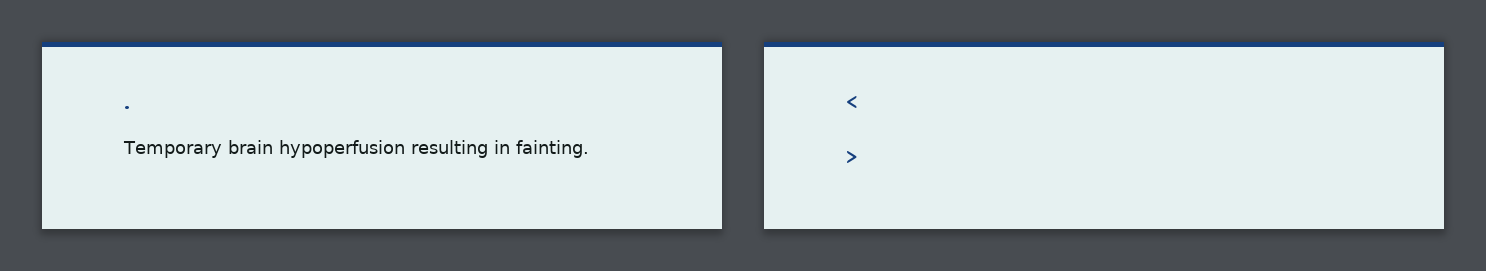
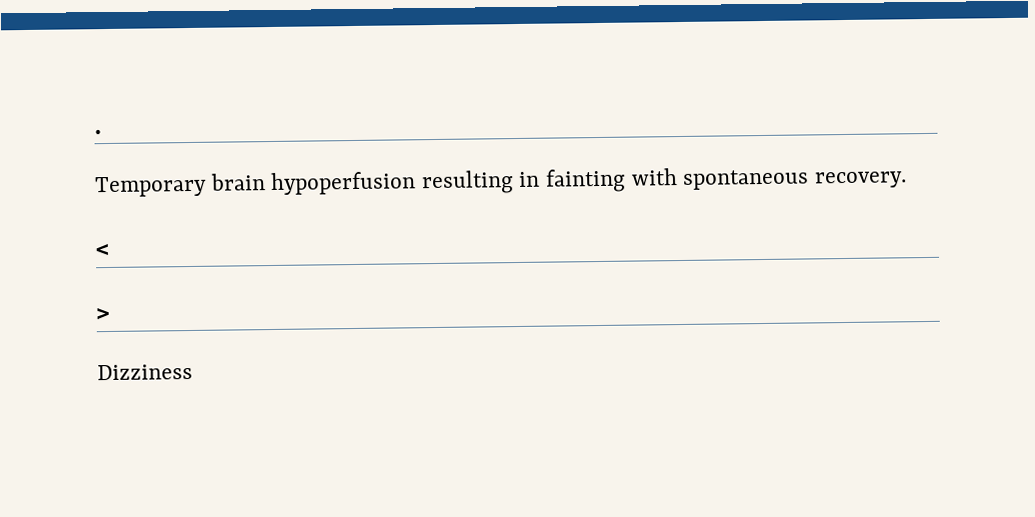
[515,140,589,158] fainting. -> [545,168,907,193] fainting with spontaneous recovery.
(858, 157) none -> [97,363,193,381] // Dizziness

